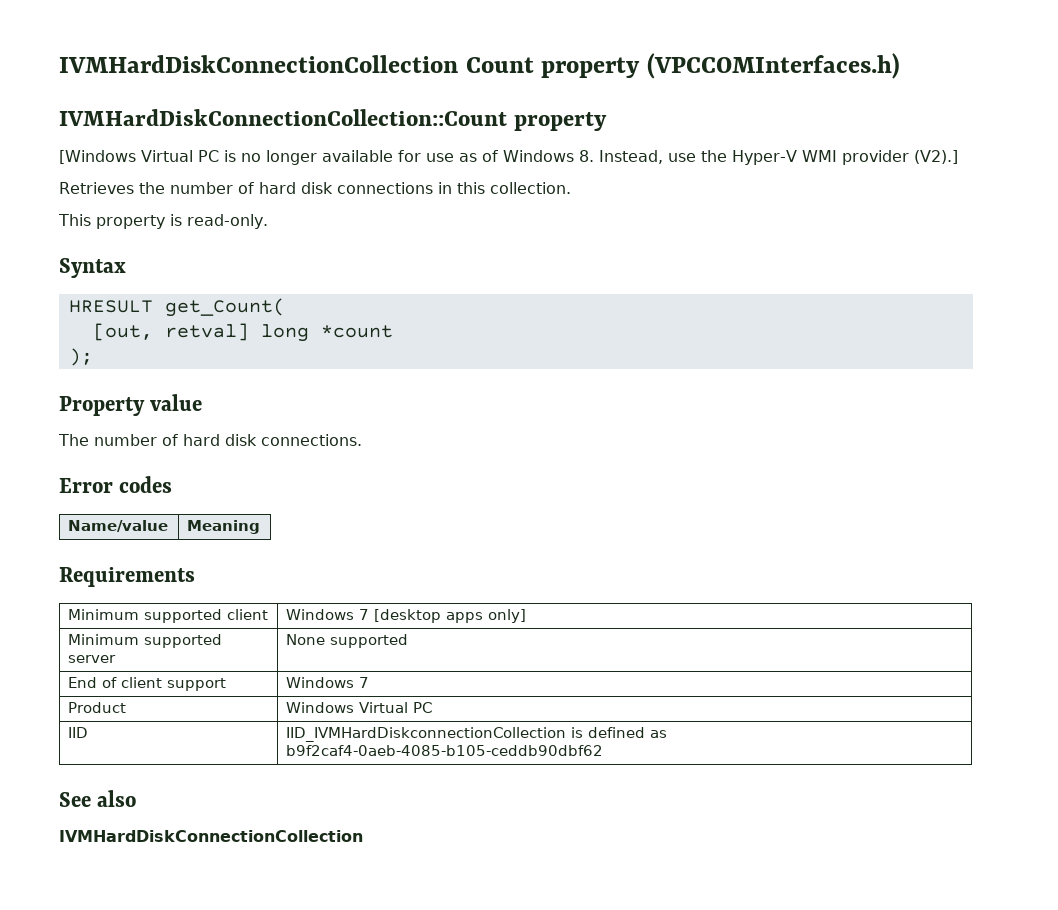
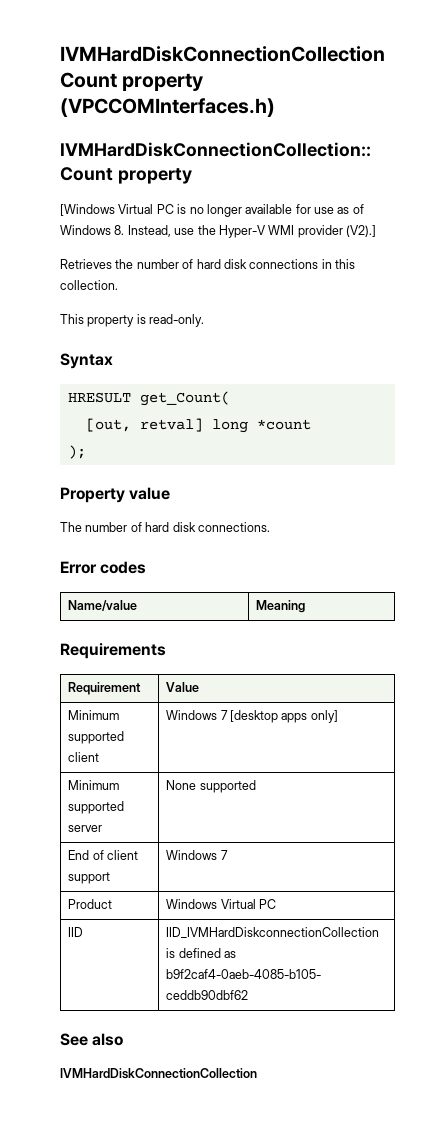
(195, 577) none -> [68,682,142,695] [166,682,200,692] // Requirement | Value

